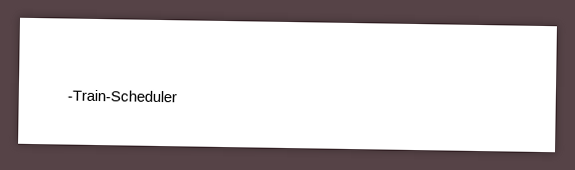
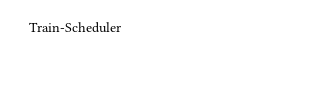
[67,89,177,103] -Train-Scheduler -> [29,22,121,33] Train-Scheduler

